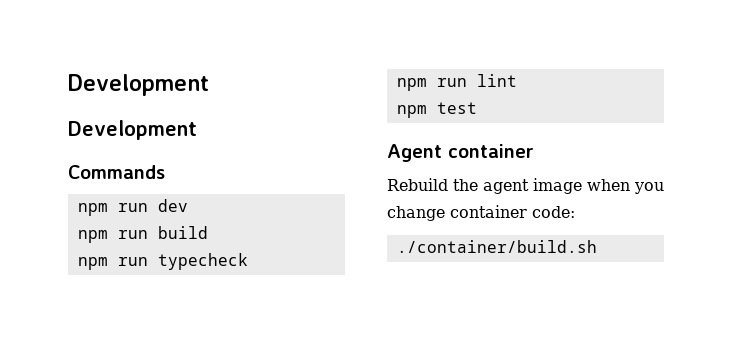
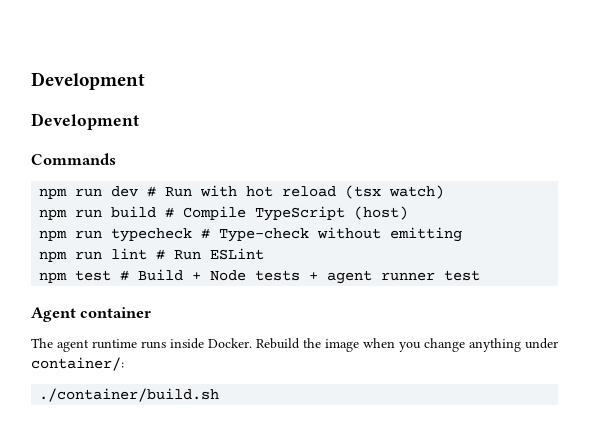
(188, 205) none -> [147,185,445,199] # Run with hot reload (tsx watch)
(208, 232) none -> [165,206,409,221] # Compile TypeScript (host)
(248, 261) none -> [201,227,463,242] # Type-check without emitting
(517, 80) none -> [156,248,265,260] # Run ESLint
[387,144,534,162] // Agent container // -> [120,269,481,284] [31,307,152,322] [31,338,252,352] # Build + Node tests + agent runner test // Agent container // The agent runtime runs inside Docker.
[483,179,529,194] agent -> (321, 343) none
[450,205,575,218] container code: -> [469,338,558,352] [31,357,124,371] anything under container/:

